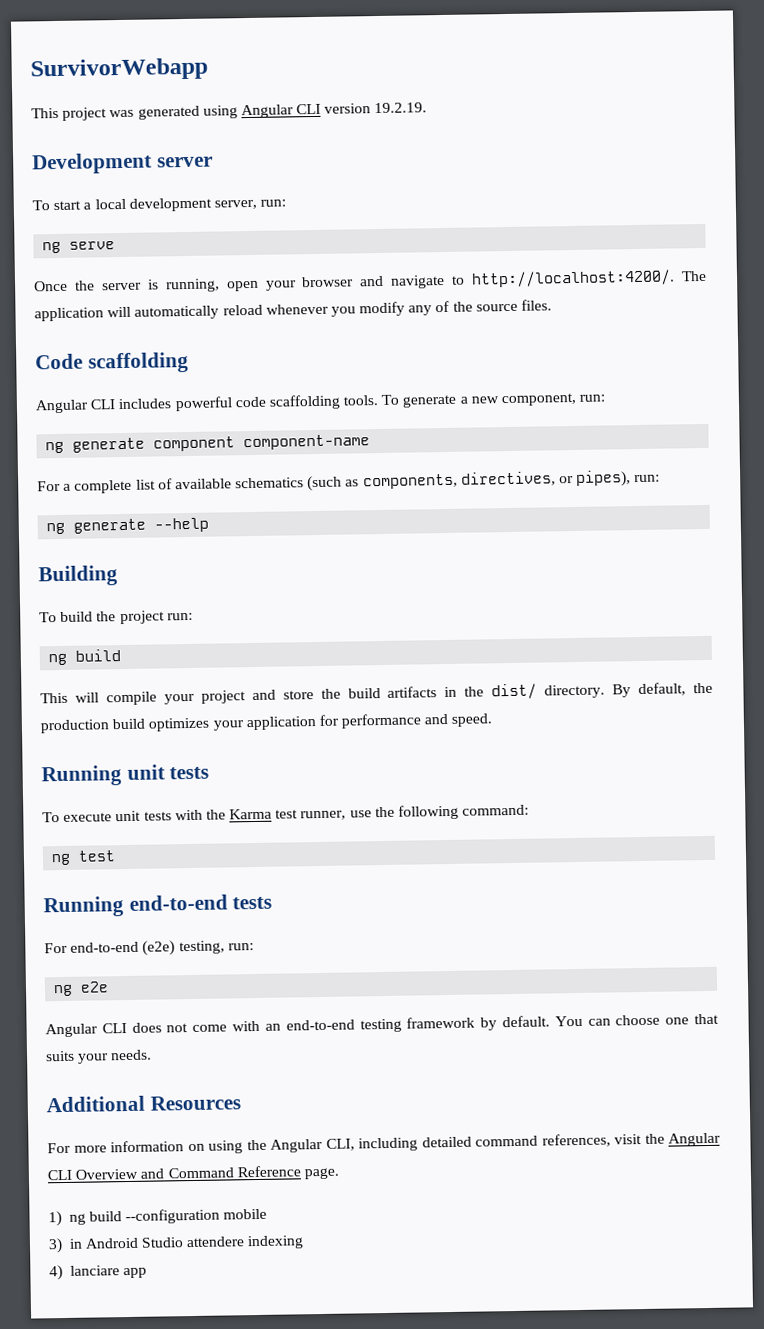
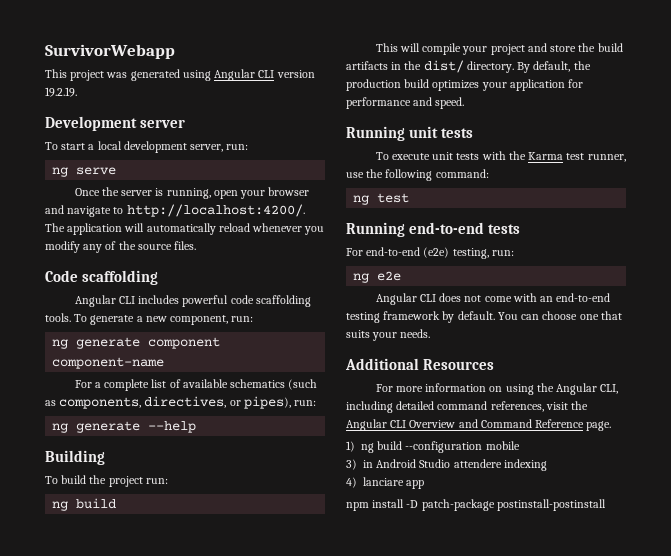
(147, 1273) none -> [346,499,606,511] // npm install -D patch-package postinstall-postinstall

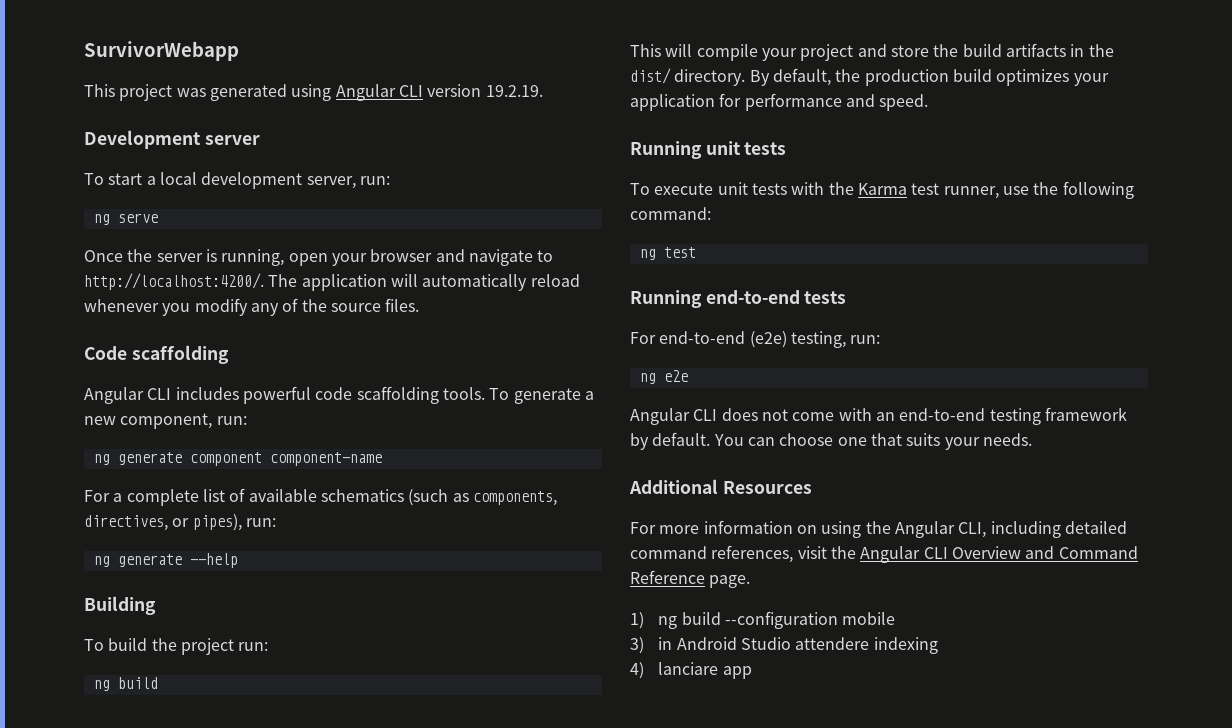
[346,499,606,511] // npm install -D patch-package postinstall-postinstall -> (752, 672) none

